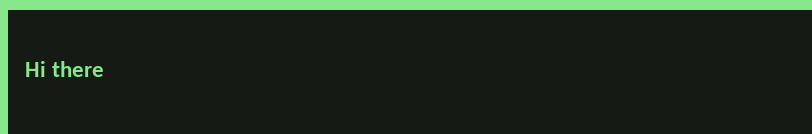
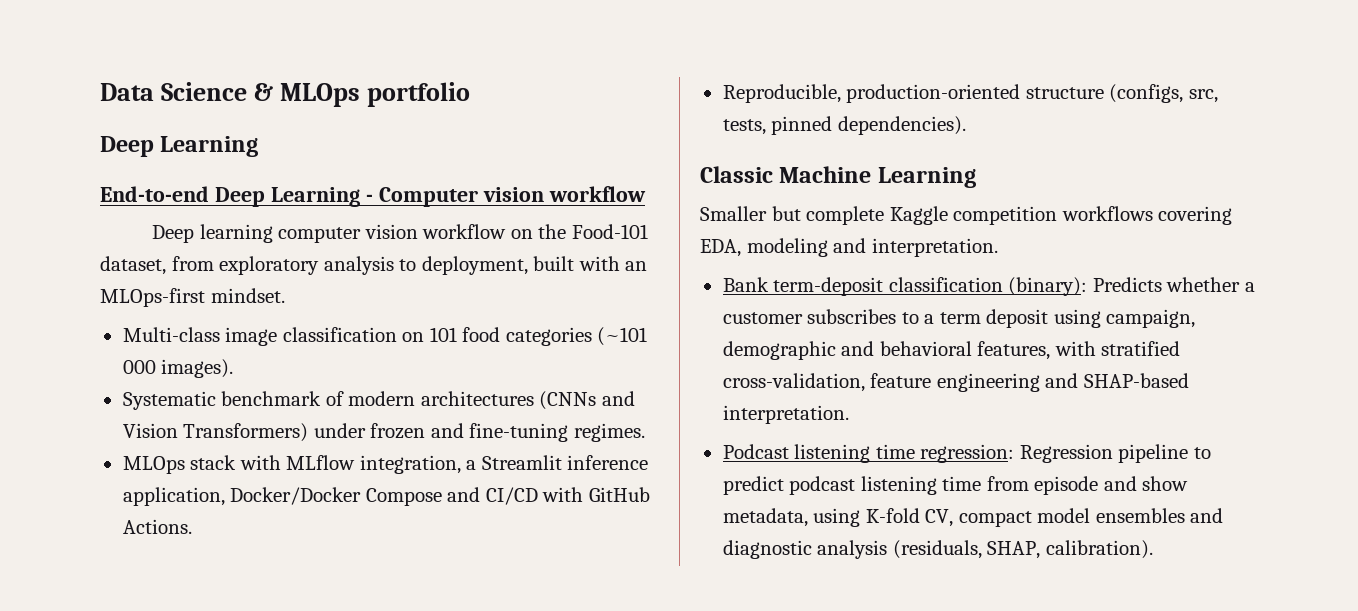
[25,61,105,77] Hi there -> [100,82,471,107] [100,136,259,157] [100,186,646,207] [151,224,648,243] [100,256,648,275] [100,288,285,307] [122,327,648,346] [122,359,234,378] [122,391,635,410] [122,423,645,442] [122,455,649,474] [122,487,650,506] [122,519,192,534] [722,84,1218,103] [722,116,966,135] [700,166,976,188] [700,206,1233,225] [700,238,998,257] [722,277,1255,296] [722,309,1196,328] [722,341,1181,360] [722,373,1189,392] [722,405,849,424] [722,444,1211,463] [722,476,1189,495] [722,508,1224,527] [722,540,1153,559] Data Science & MLOps portfolio // Deep Learning // End-to-end Deep Learning - Computer vision workflow // Deep learning computer vision workflow on the Food-101 dataset, from exploratory analysis to deployment, built with an MLOps-first mindset. // Multi-class image classification on 101 food categories (~101 000 images). // Systematic benchmark of modern architectures (CNNs and Vision Transformers) under frozen and fine-tuning regimes. // MLOps stack with MLflow integration, a Streamlit inference application, Docker/Docker Compose and CI/CD with GitHub Actions. // Reproducible, production-oriented structure (configs, src, tests, pinned dependencies). // Classic Machine Learning // Smaller but complete Kaggle competition workflows covering EDA, modeling and interpretation. // Bank term-deposit classification (binary): Predicts whether a customer subscribes to a term deposit using campaign, demographic and behavioral features, with stratified cross-validation, feature engineering and SHAP-based interpretation. // Podcast listening time regression: Regression pipeline to predict podcast listening time from episode and show metadata, using K-fold CV, compact model ensembles and diagnostic analysis (residuals, SHAP, calibration).

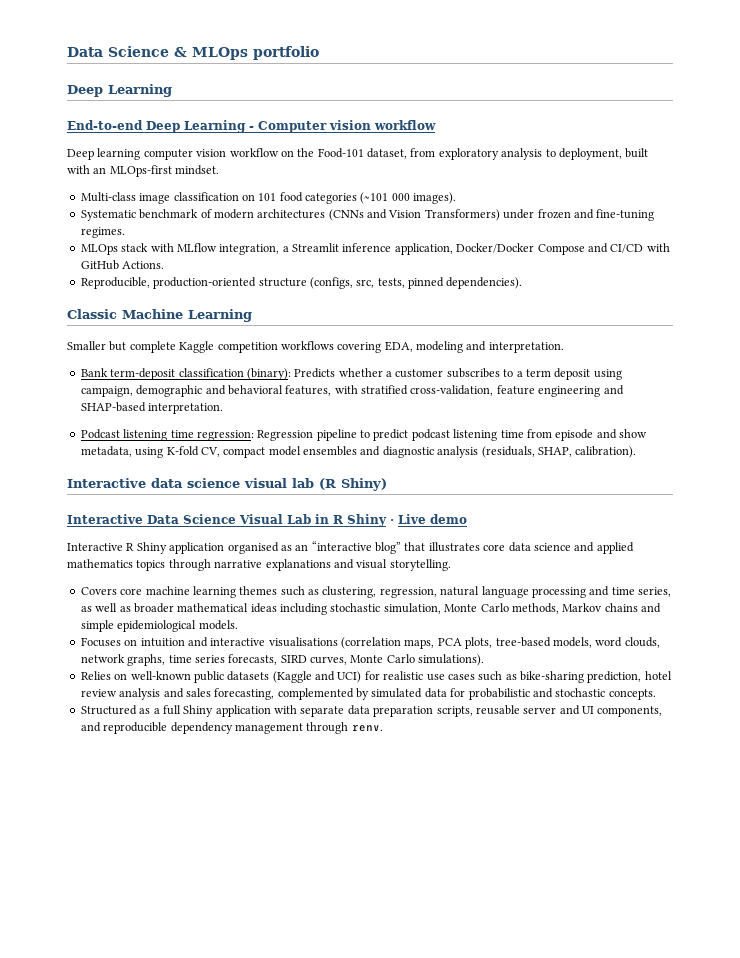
(1153, 549) none -> [67,478,387,491] [67,514,467,527] [67,541,634,554] [67,559,451,571] [80,586,671,598] [80,603,661,615] [80,620,238,632] [80,637,660,649] [80,654,485,666] [80,671,672,683] [80,688,656,700] [80,705,663,717] [80,722,383,734] // Interactive data science visual lab (R Shiny) // Interactive Data Science Visual Lab in R Shiny · Live demo // Interactive R Shiny application organised as an “interactive blog” that illustrates core data science and applied mathematics topics through narrative explanations and visual storytelling. // Covers core machine learning themes such as clustering, regression, natural language processing and time series, as well as broader mathematical ideas including stochastic simulation, Monte Carlo methods, Markov chains and simple epidemiological models. // Focuses on intuition and interactive visualisations (correlation maps, PCA plots, tree-based models, word clouds, network graphs, time series forecasts, SIRD curves, Monte Carlo simulations). // Relies on well-known public datasets (Kaggle and UCI) for realistic use cases such as bike-sharing prediction, hotel review analysis and sales forecasting, complemented by simulated data for probabilistic and stochastic concepts. // Structured as a full Shiny application with separate data preparation scripts, reusable server and UI components, and reproducible dependency management through renv.

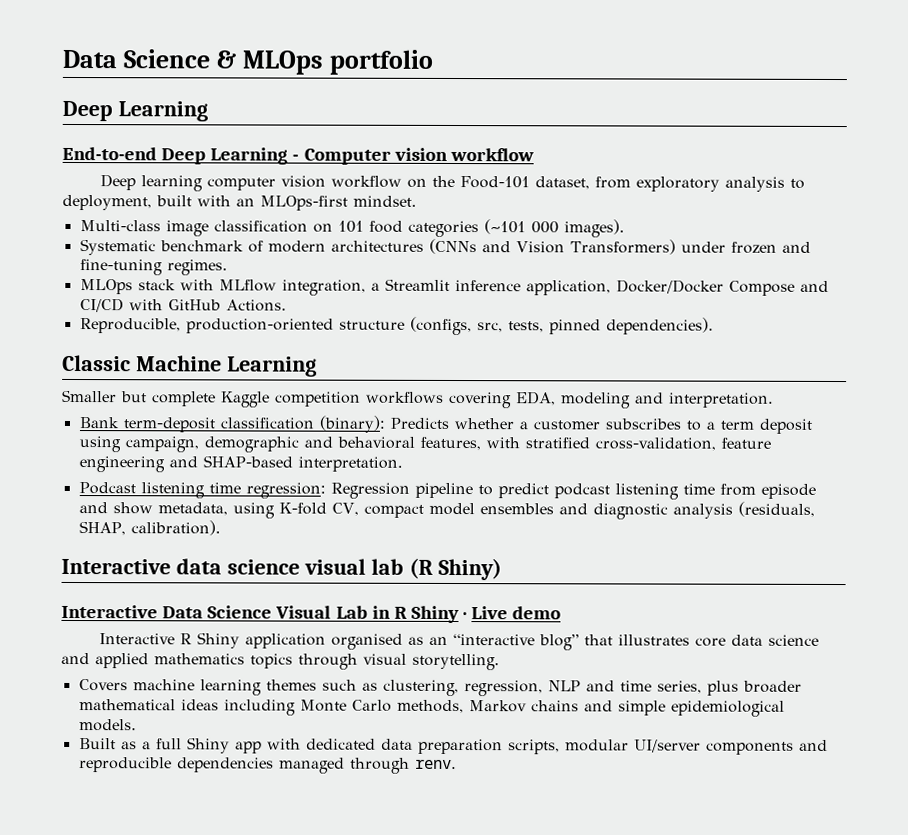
[214,559,354,571] narrative explanations and -> (358, 661) none
[120,588,143,595] core -> (128, 685) none
[440,586,671,598] [80,603,131,612] natural language processing and time series, as well as -> [547,680,739,696] NLP and time series, plus
[330,603,441,614] stochastic simulation, -> (296, 707) none
[80,637,660,649] [80,654,485,666] [80,671,672,683] [80,688,656,700] [80,705,663,717] [80,722,303,734] Focuses on intuition and interactive visualisations (correlation maps, PCA plots, tree-based models, word clouds, network graphs, time series forecasts, SIRD curves, Monte Carlo simulations). // Relies on well-known public datasets (Kaggle and UCI) for realistic use cases such as bike-sharing prediction, hotel review analysis and sales forecasting, complemented by simulated data for probabilistic and stochastic concepts. // Structured as a full Shiny application with separate data preparation scripts, reusable server and UI components, and reproducible dependency management -> [78,737,828,755] [78,757,345,774] Built as a full Shiny app with dedicated data preparation scripts, modular UI/server components and reproducible dependencies managed

